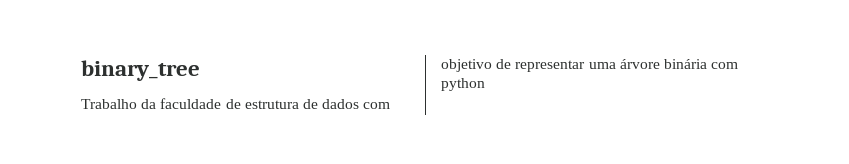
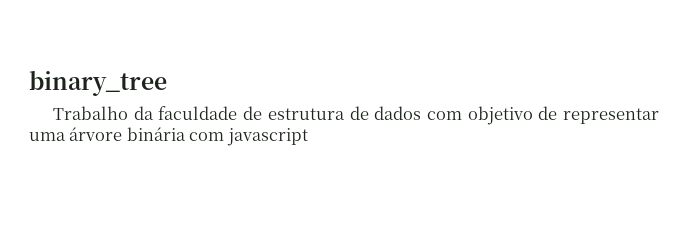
[441,78,485,91] python -> [226,128,308,146] javascript

